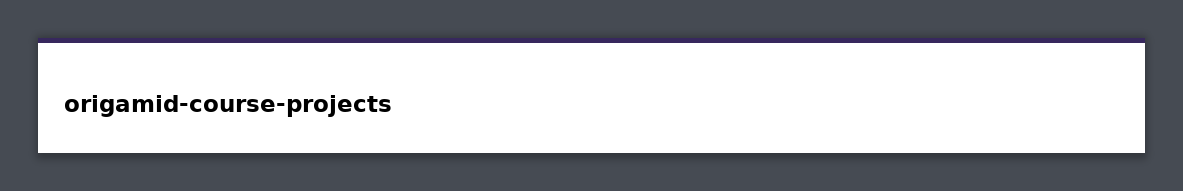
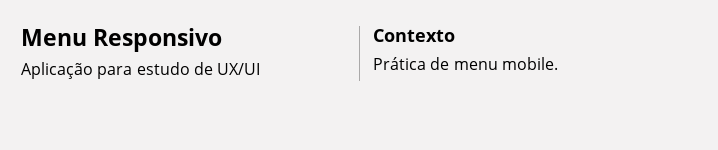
[64,95,392,117] origamid-course-projects -> [21,28,223,52] [21,62,261,79] [373,29,455,42] [373,57,558,70] Menu Responsivo // Aplicação para estudo de UX/UI // Contexto // Prática de menu mobile.

